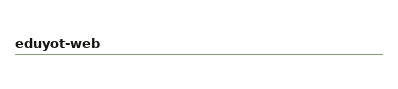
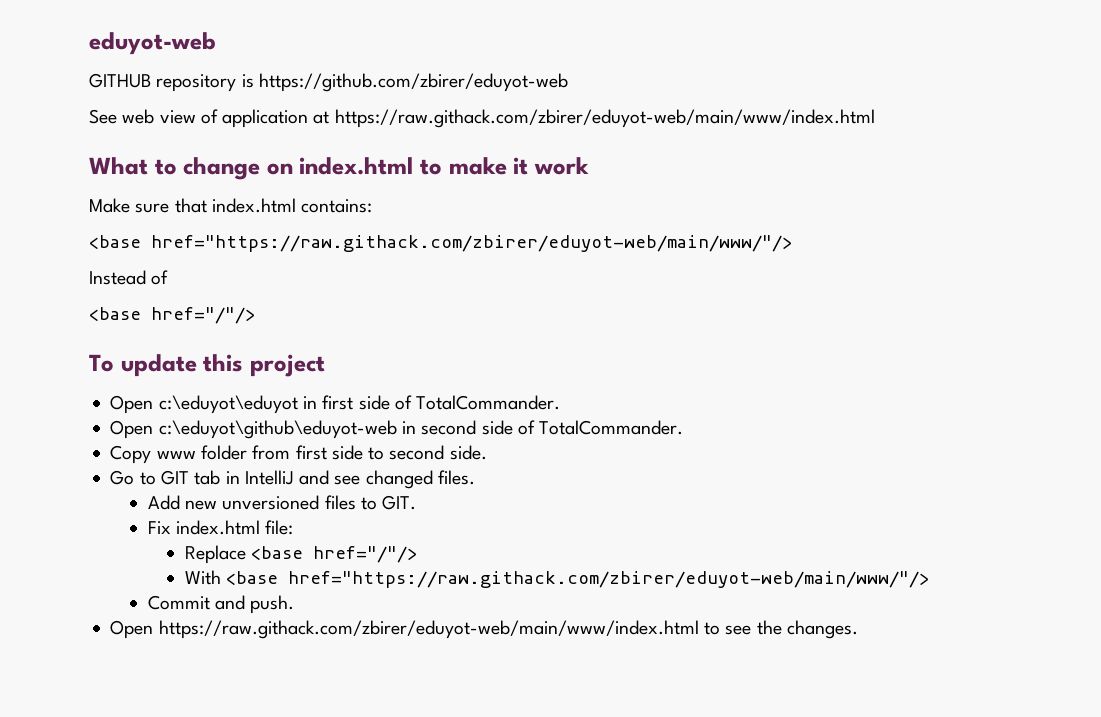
(100, 44) none -> [89,73,568,92] [89,109,875,128] [89,157,589,180] [89,198,373,213] [89,235,792,252] [89,270,169,285] [89,307,255,324] [89,354,325,377] [110,395,561,414] [110,420,684,439] [110,445,487,464] [110,470,475,489] [147,495,417,510] [147,520,294,535] [185,545,418,564] [185,570,930,588] [147,595,295,614] [110,620,858,639] // GITHUB repository is https://github.com/zbirer/eduyot-web // See web view of application at https://raw.githack.com/zbirer/eduyot-web/main/www/index.html // What to change on index.html to make it work // Make sure that index.html contains: // <base href="https://raw.githack.com/zbirer/eduyot-web/main/www/"/> // Instead of // <base href="/"/> // To update this project // Open c:\eduyot\eduyot in first side of TotalCommander. // Open c:\eduyot\github\eduyot-web in second side of TotalCommander. // Copy www folder from first side to second side. // Go to GIT tab in IntelliJ and see changed files. // Add new unversioned files to GIT. // Fix index.html file: // Replace <base href="/"/> // With <base href="https://raw.githack.com/zbirer/eduyot-web/main/www/"/> // Commit and push. // Open https://raw.githack.com/zbirer/eduyot-web/main/www/index.html to see the changes.

